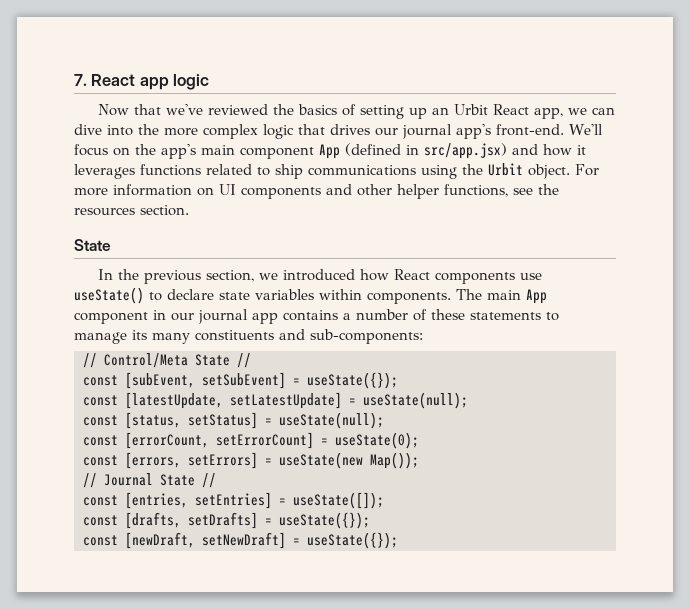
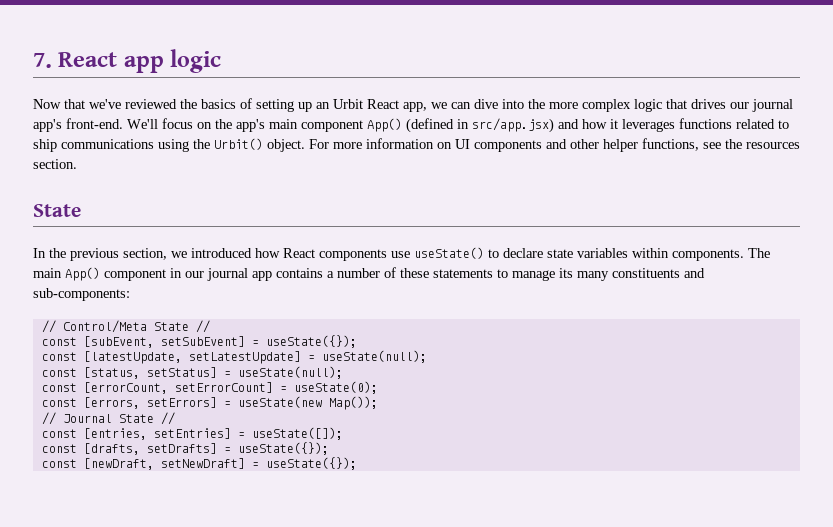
[319,144,340,159] App -> [367,118,402,132] App()
[488,163,523,176] Urbit -> [214,138,263,150] Urbit()
[526,289,547,304] App -> [65,267,100,281] App()

